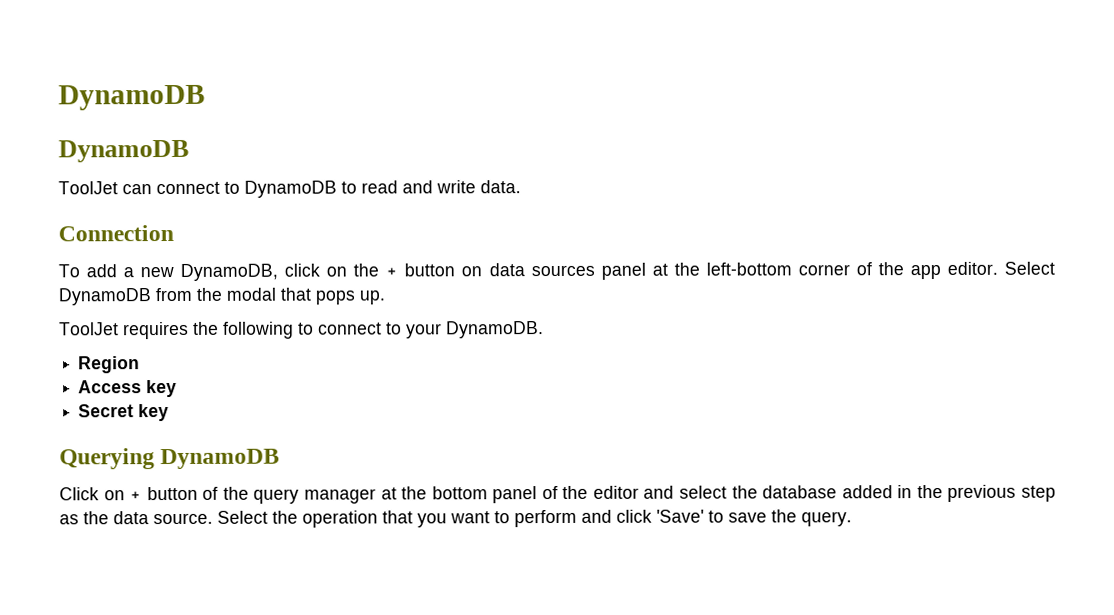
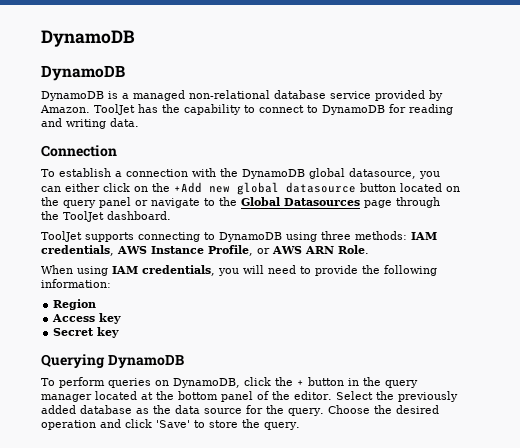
[58,180,521,198] [58,225,174,242] [58,261,1055,281] [58,287,385,306] [59,321,544,340] ToolJet can connect to DynamoDB to read and write data. // Connection // To add a new DynamoDB, click on the + button on data sources panel at the left-bottom corner of the app editor. Select DynamoDB from the modal that pops up. // ToolJet requires the following to connect to your DynamoDB. -> [41,90,443,101] [40,104,453,115] [41,118,139,129] [41,145,117,157] [41,168,440,179] [41,182,460,195] [41,197,440,208] [41,211,171,222] [41,231,437,242] [41,245,369,256] [41,265,437,276] [41,279,111,288] DynamoDB is a managed non-relational database service provided by Amazon. ToolJet has the capability to connect to DynamoDB for reading and writing data. // Connection // To establish a connection with the DynamoDB global datasource, you can either click on the +Add new global datasource button located on the query panel or navigate to the Global Datasources page through the ToolJet dashboard. // ToolJet supports connecting to DynamoDB using three methods: IAM credentials, AWS Instance Profile, or AWS ARN Role. // When using IAM credentials, you will need to provide the following information:
[59,486,219,501] Click on + button of -> [41,377,359,388] To perform queries on DynamoDB, click the + button in
(376, 496) none -> [95,391,137,400] located
[592,484,1057,502] [59,509,577,528] editor and select the database added in the previous step as the data source. Select the operation that you want to perform -> [294,391,458,402] [41,405,439,416] [41,420,96,430] editor. Select the previously added database as the data source for the query. Choose the desired operation
[728,512,767,523] save -> [209,420,238,428] store

